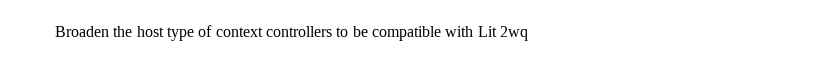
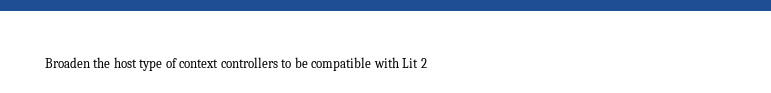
[499,26,528,41] 2wq -> [420,58,427,68] 2

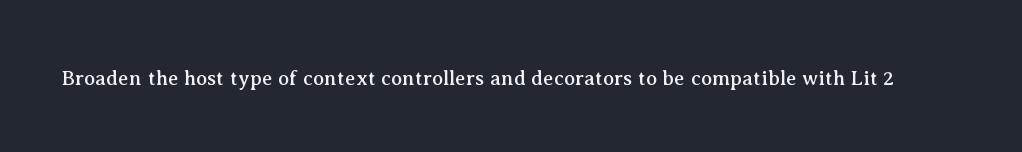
(278, 62) none -> [489,70,633,85] and decorators

